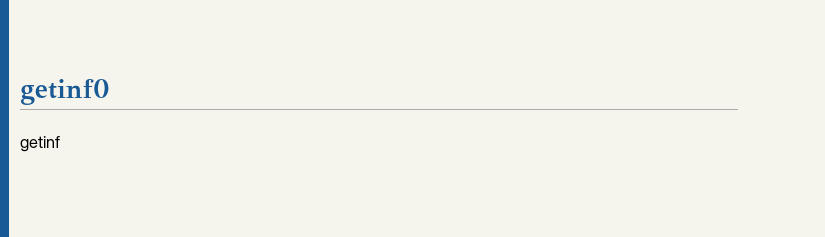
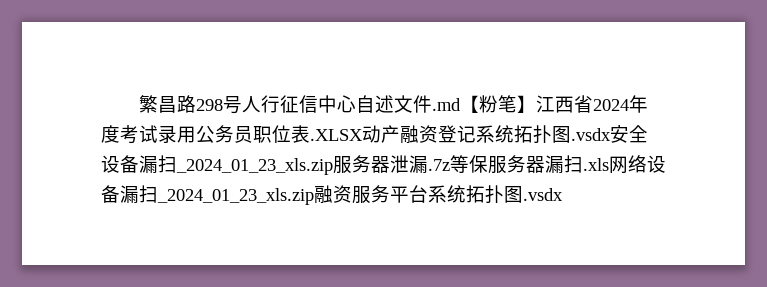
[20,79,110,105] [20,136,60,152] getinf0 // getinf -> [139,95,649,114] [101,125,648,144] [101,155,666,175] [101,185,563,205] 繁昌路298号人行征信中心自述文件.md【粉笔】江西省2024年度考试录用公务员职位表.XLSX动产融资登记系统拓扑图.vsdx安全设备漏扫_2024_01_23_xls.zip服务器泄漏.7z等保服务器漏扫.xls网络设备漏扫_2024_01_23_xls.zip融资服务平台系统拓扑图.vsdx

